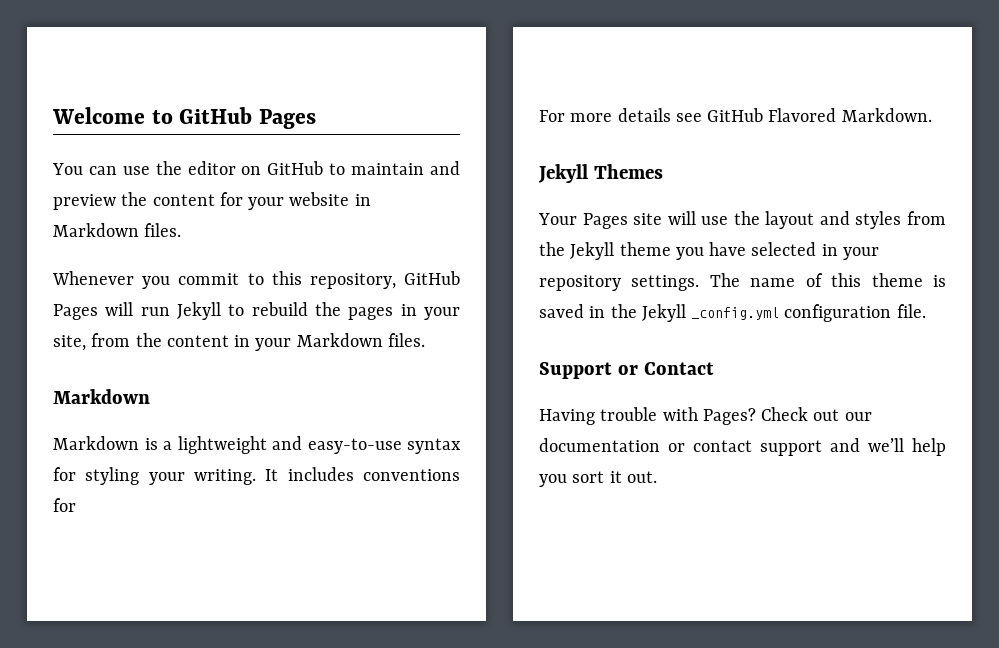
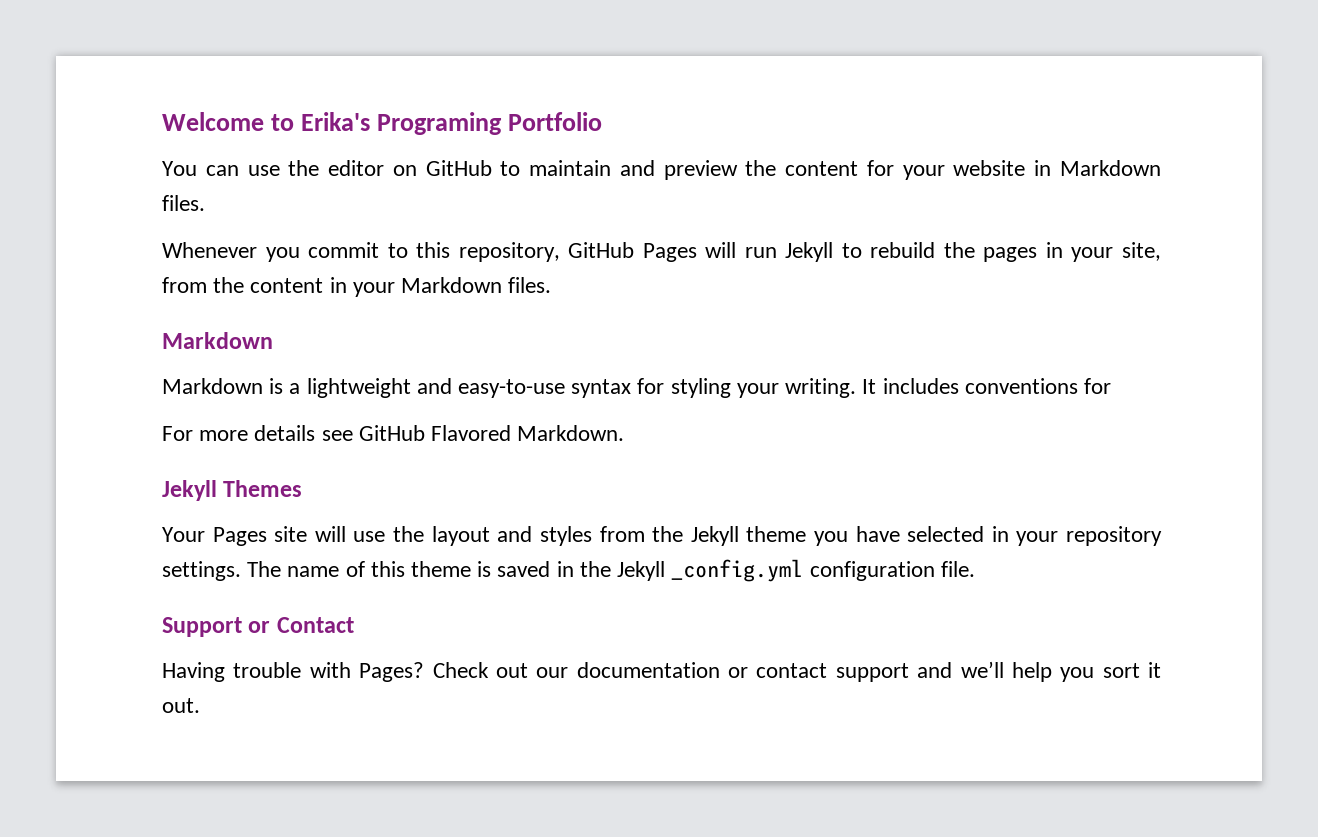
[179,107,316,129] GitHub Pages -> [300,112,602,135] Erika's Programing Portfolio

